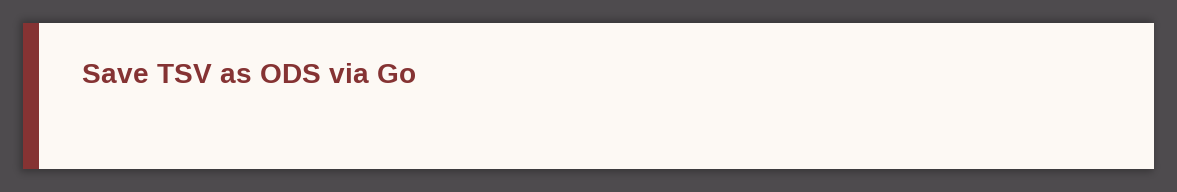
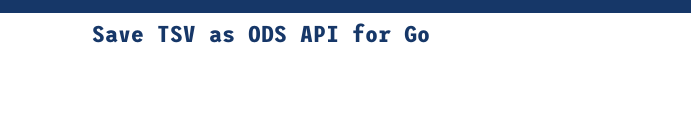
[329,63,369,83] via -> [300,23,391,43] API for

